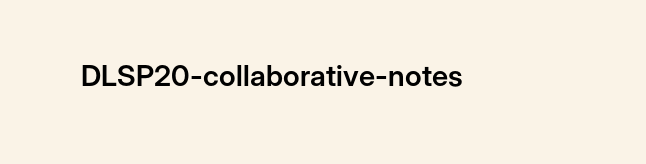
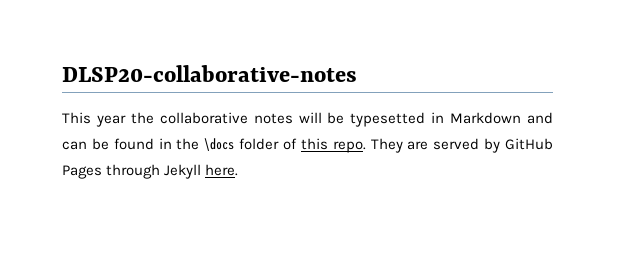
(463, 76) none -> [62,112,553,127] [62,138,553,153] [62,164,239,179] // This year the collaborative notes will be typesetted in Markdown and can be found in the \docs folder of this repo. They are served by GitHub Pages through Jekyll here.

